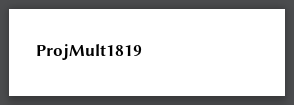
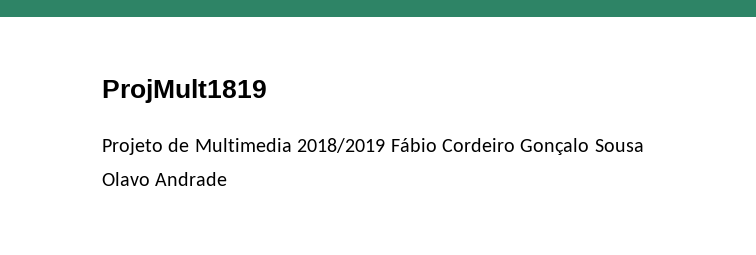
(142, 52) none -> [102,138,644,155] [102,172,228,186] // Projeto de Multimedia 2018/2019 Fábio Cordeiro Gonçalo Sousa Olavo Andrade

